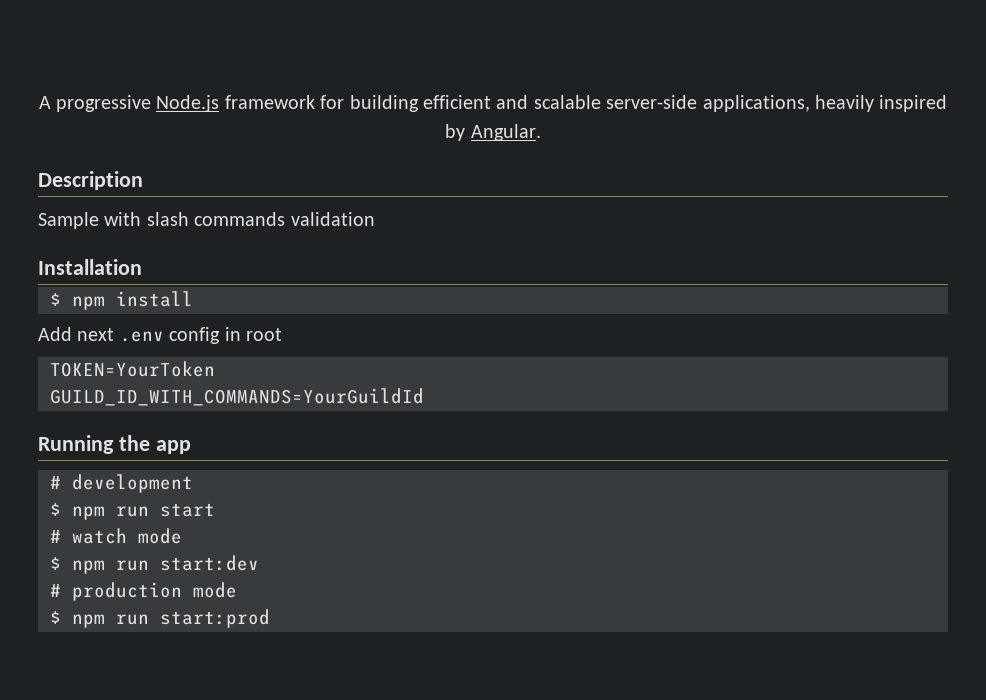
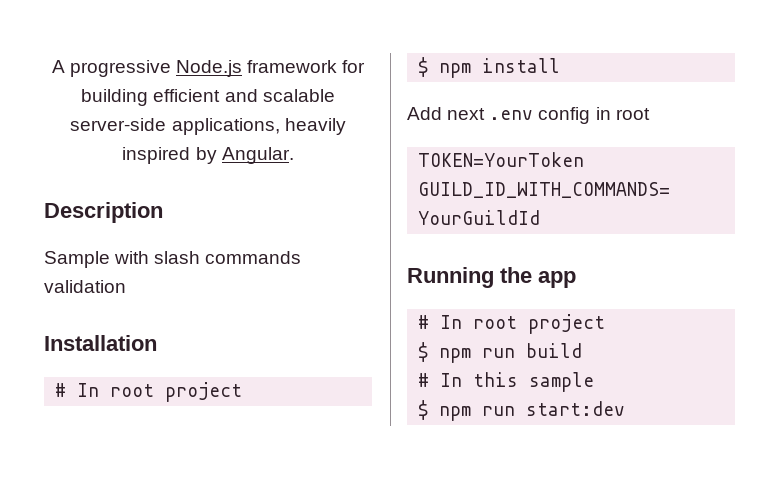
(142, 267) none -> [55,382,243,402] // # In root project
[72,474,193,493] [50,503,215,520] [50,528,182,544] development // $ npm run start // # watch mode -> [440,314,606,334] [418,342,583,363] [418,372,595,392] In root project // $ npm run build // # In this sample
[50,582,237,601] [50,609,270,628] // # production mode // $ npm run start:prod -> (626, 408) none

